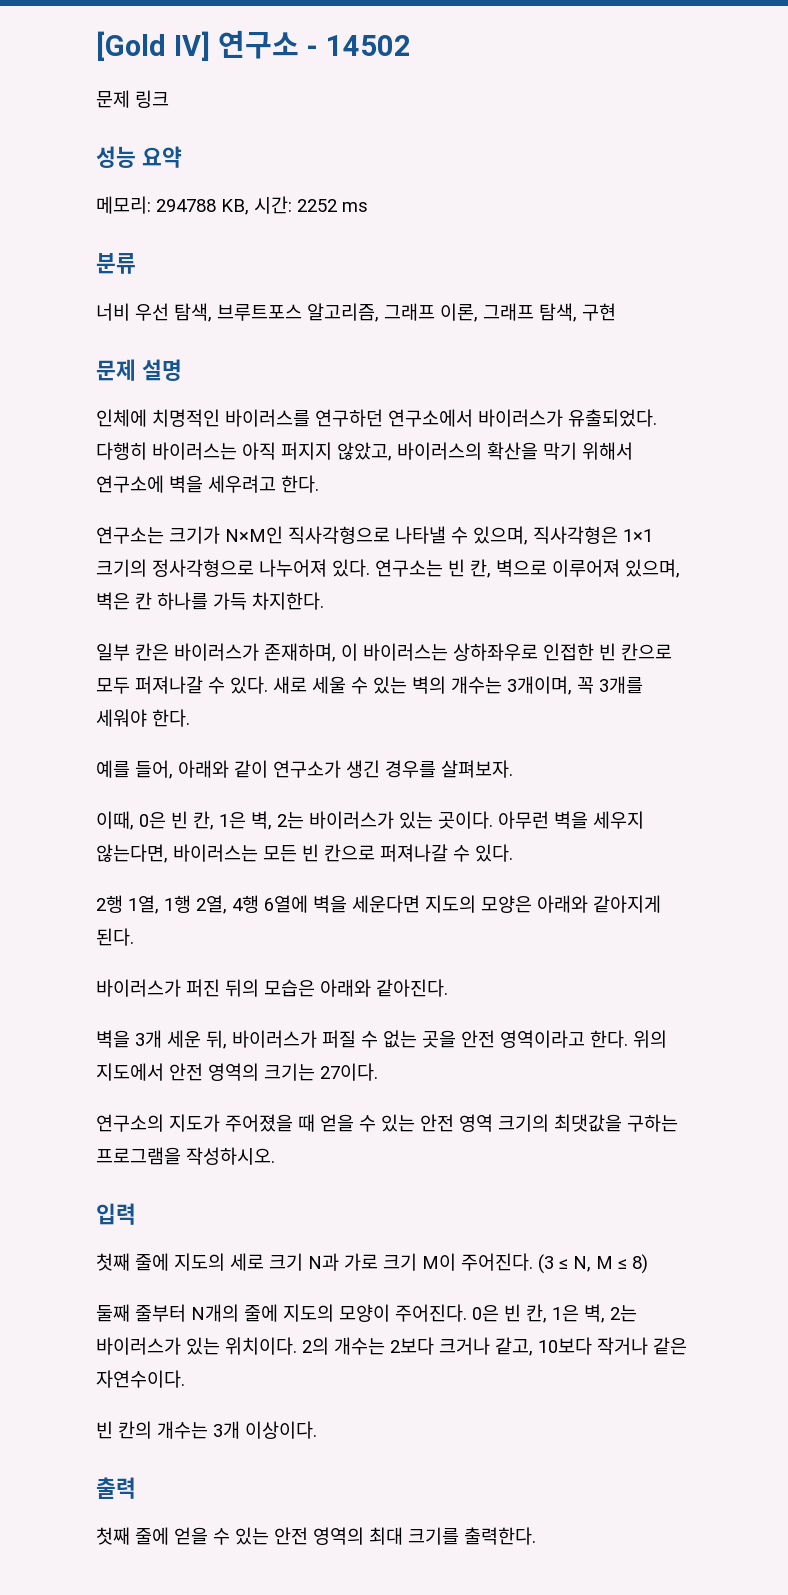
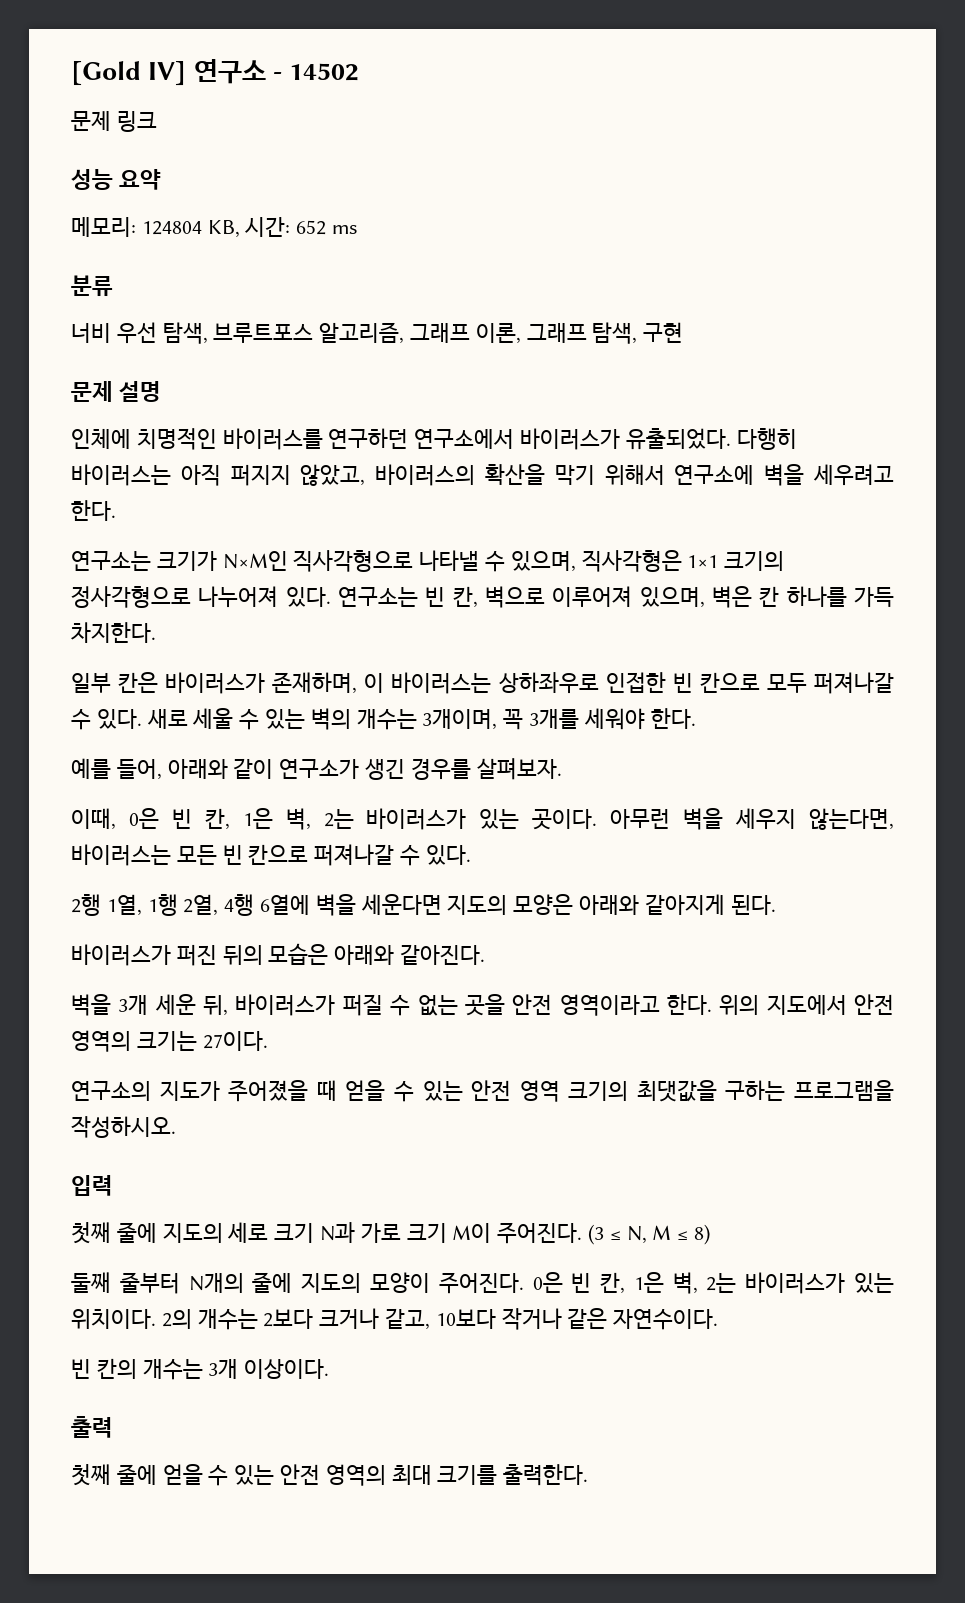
[156,199,216,212] 294788 -> [141,221,202,235] 124804
[297,199,337,212] 2252 -> [296,220,327,235] 652

